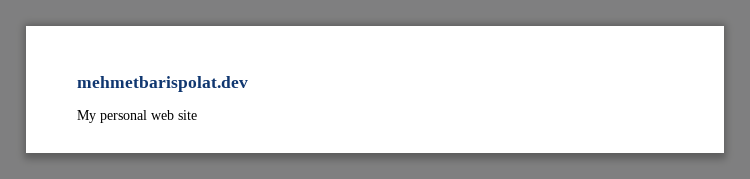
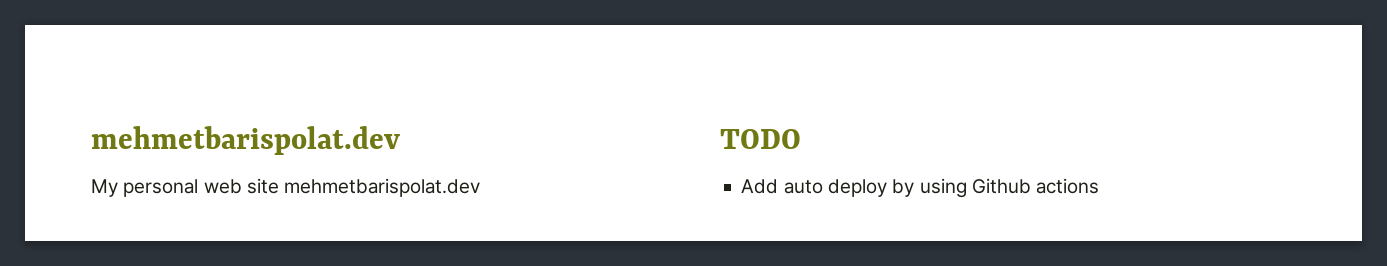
(197, 115) none -> [284,178,481,197] [720,129,801,149] [741,178,1100,198] mehmetbarispolat.dev // TODO // Add auto deploy by using Github actions

